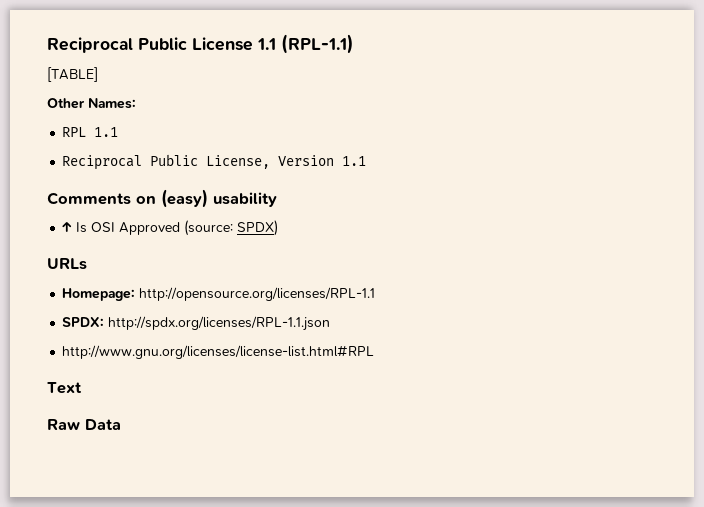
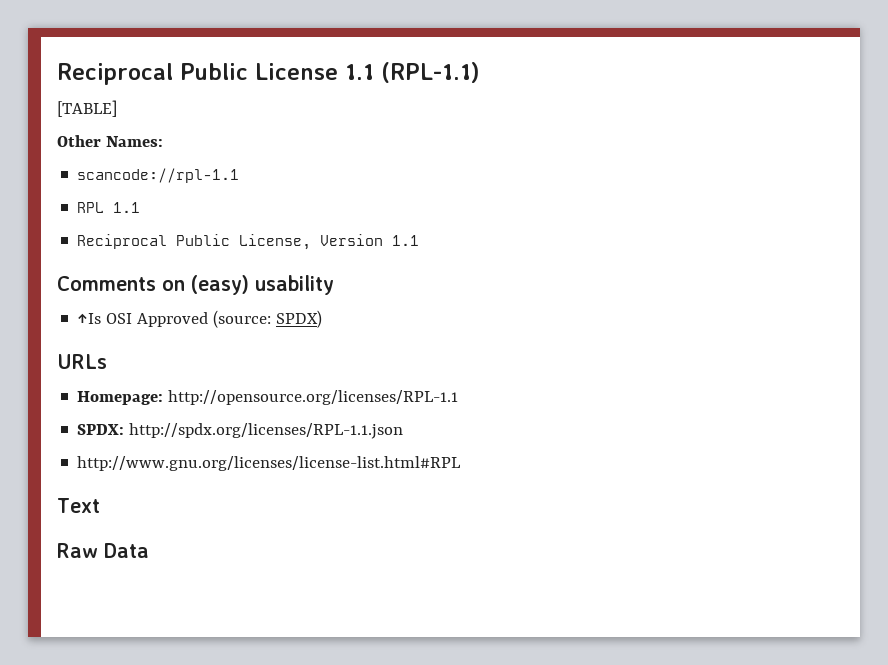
(136, 103) none -> [77,168,240,183] // scancode://rpl-1.1
[62,222,88,233] ↑ Is -> [77,313,102,324] ↑Is

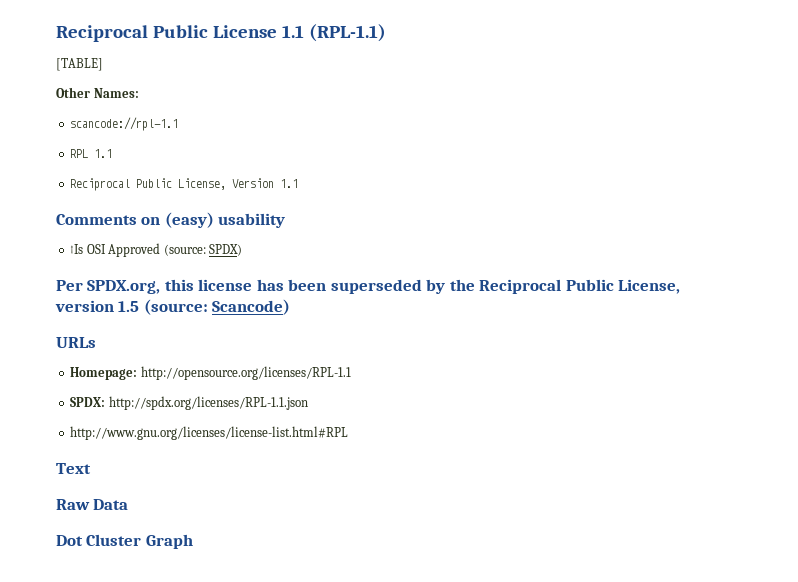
(323, 319) none -> [56,279,681,294] [55,299,291,315] // Per SPDX.org, this license has been superseded by the Reciprocal Public License, version 1.5 (source: Scancode)
(149, 550) none -> [56,534,193,549] // Dot Cluster Graph

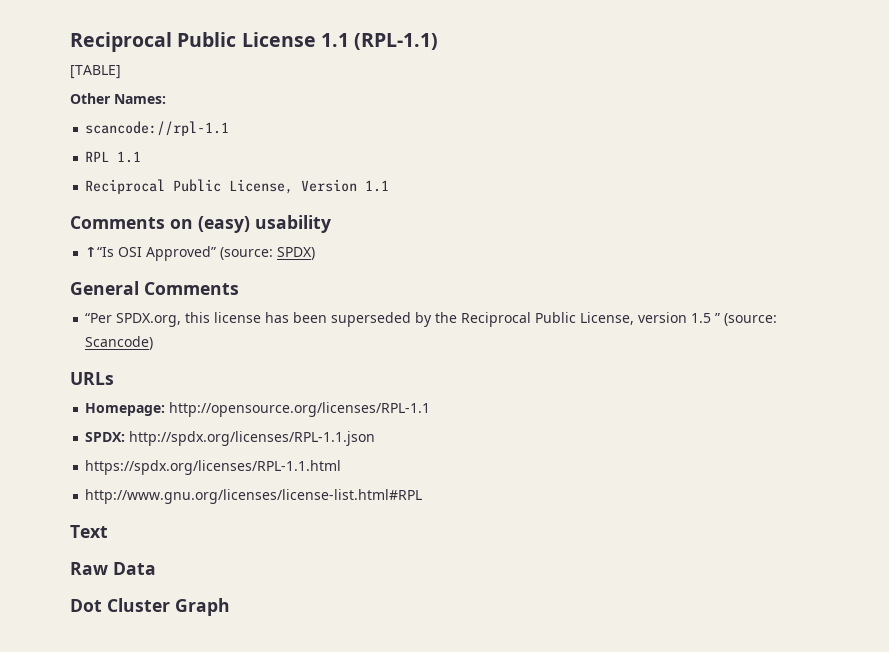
[70,243,161,257] ↑Is OSI Approved -> [85,246,217,261] ↑“Is OSI Approved”
[56,280,83,291] Per -> [70,281,239,295] [85,313,113,323] General Comments // “Per
(140, 306) none -> [715,313,721,323] ”
(308, 403) none -> [85,460,342,475] // https://spdx.org/licenses/RPL-1.1.html

